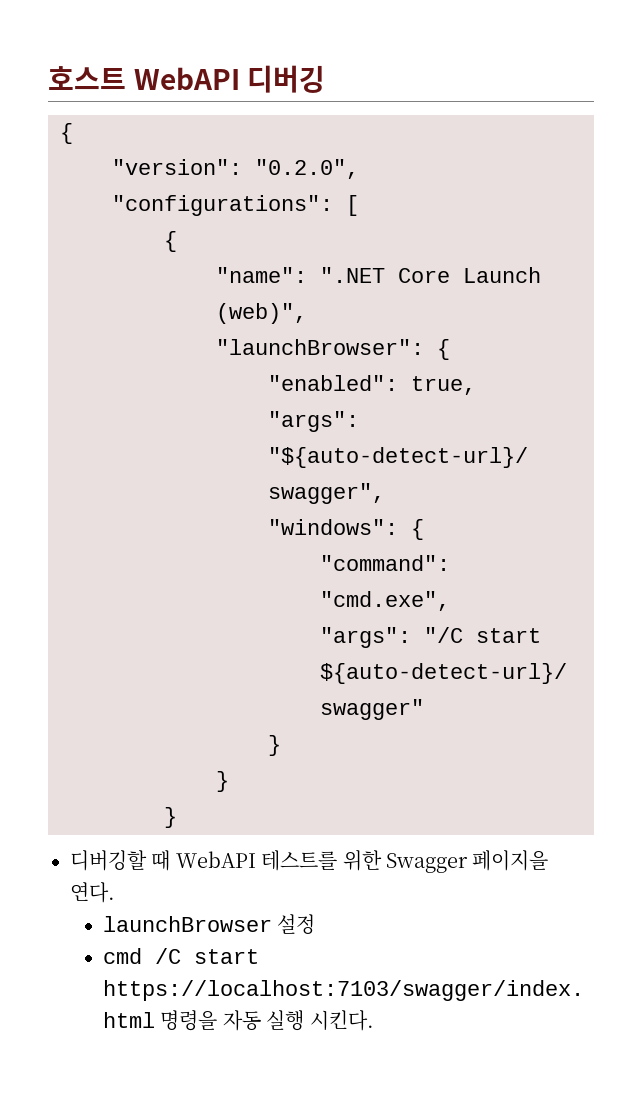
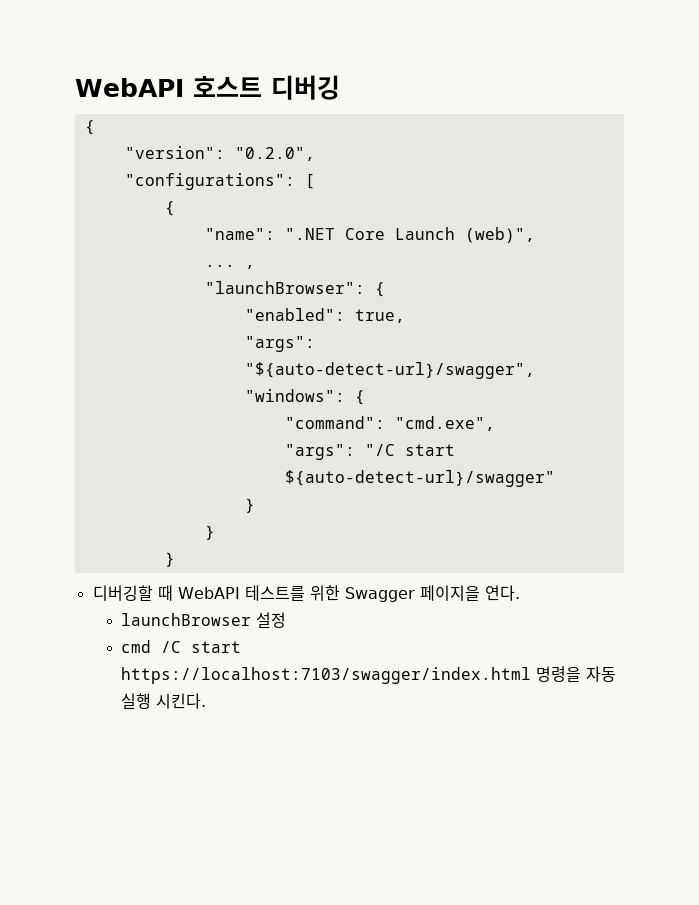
[48,66,240,90] 호스트 WebAPI -> [75,76,262,97] WebAPI 호스트
(307, 313) none -> [204,264,255,269] // ... ,

